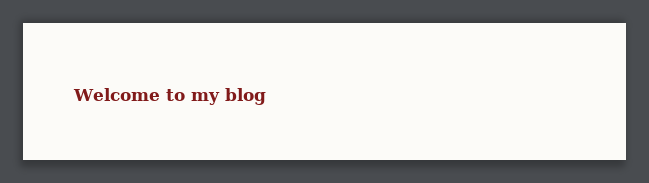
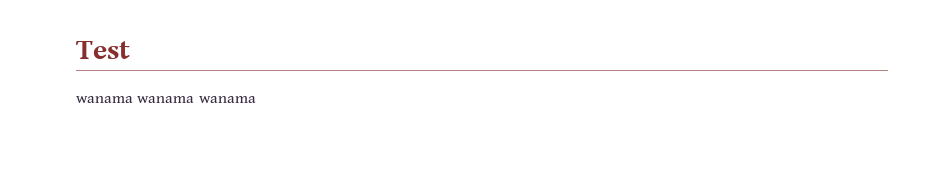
[73,88,266,105] Welcome to my blog -> [76,41,130,59] [76,96,256,103] Test // wanama wanama wanama

